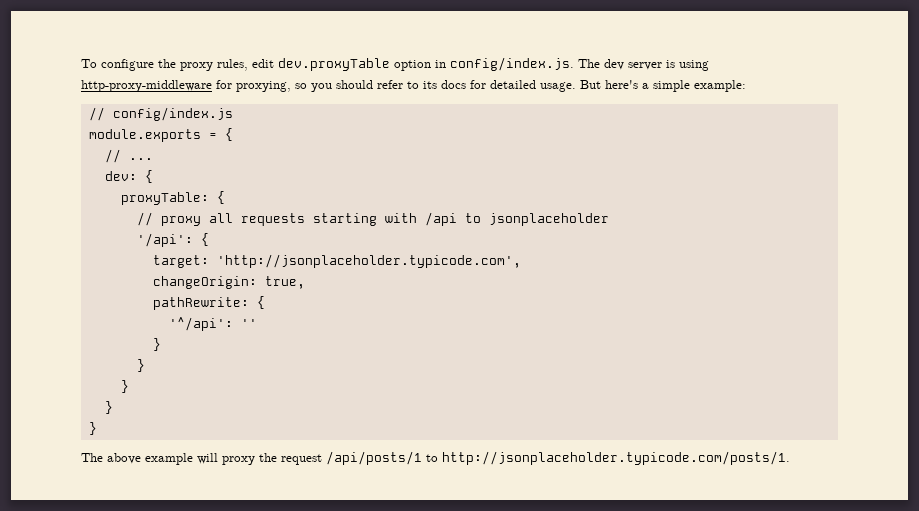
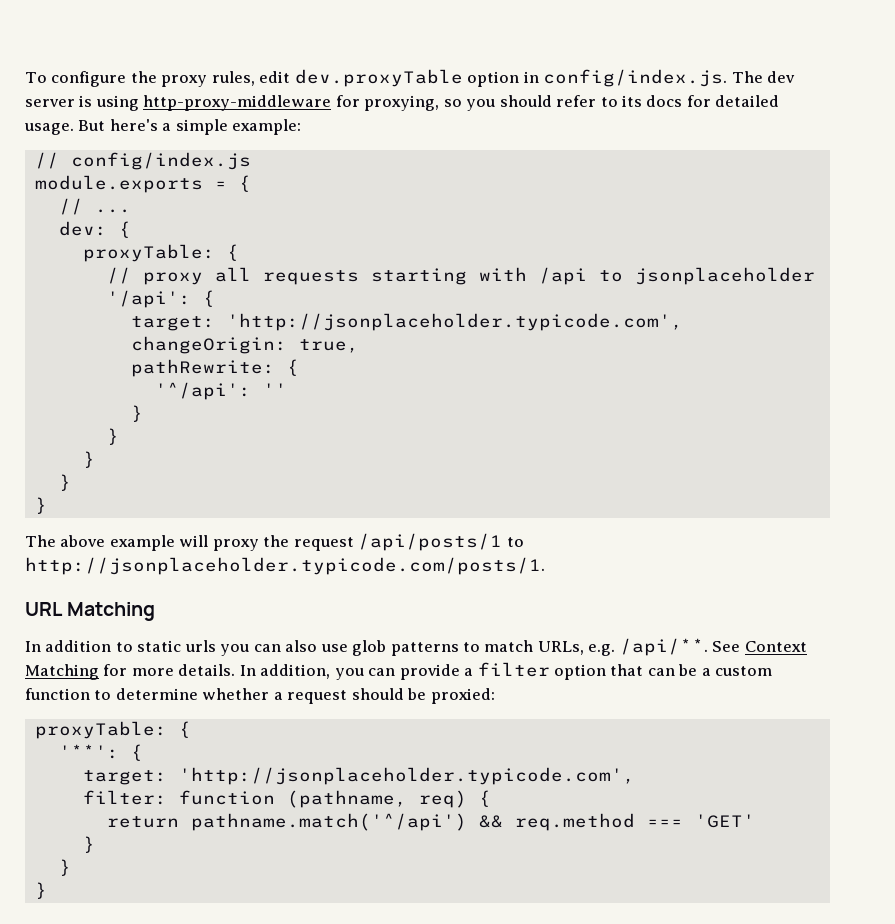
(790, 458) none -> [25,602,156,621] [25,638,807,656] [25,662,773,680] [25,688,495,704] [34,721,191,739] [58,744,143,761] [82,767,635,785] [82,790,491,808] [106,813,755,831] [82,836,95,853] [58,859,71,876] [34,882,47,899] // URL Matching // In addition to static urls you can also use glob patterns to match URLs, e.g. /api/**. See Context Matching for more details. In addition, you can provide a filter option that can be a custom function to determine whether a request should be proxied: // proxyTable: { // '**': { // target: 'http://jsonplaceholder.typicode.com', // filter: function (pathname, req) { // return pathname.match('^/api') && req.method === 'GET' // } // } // }

